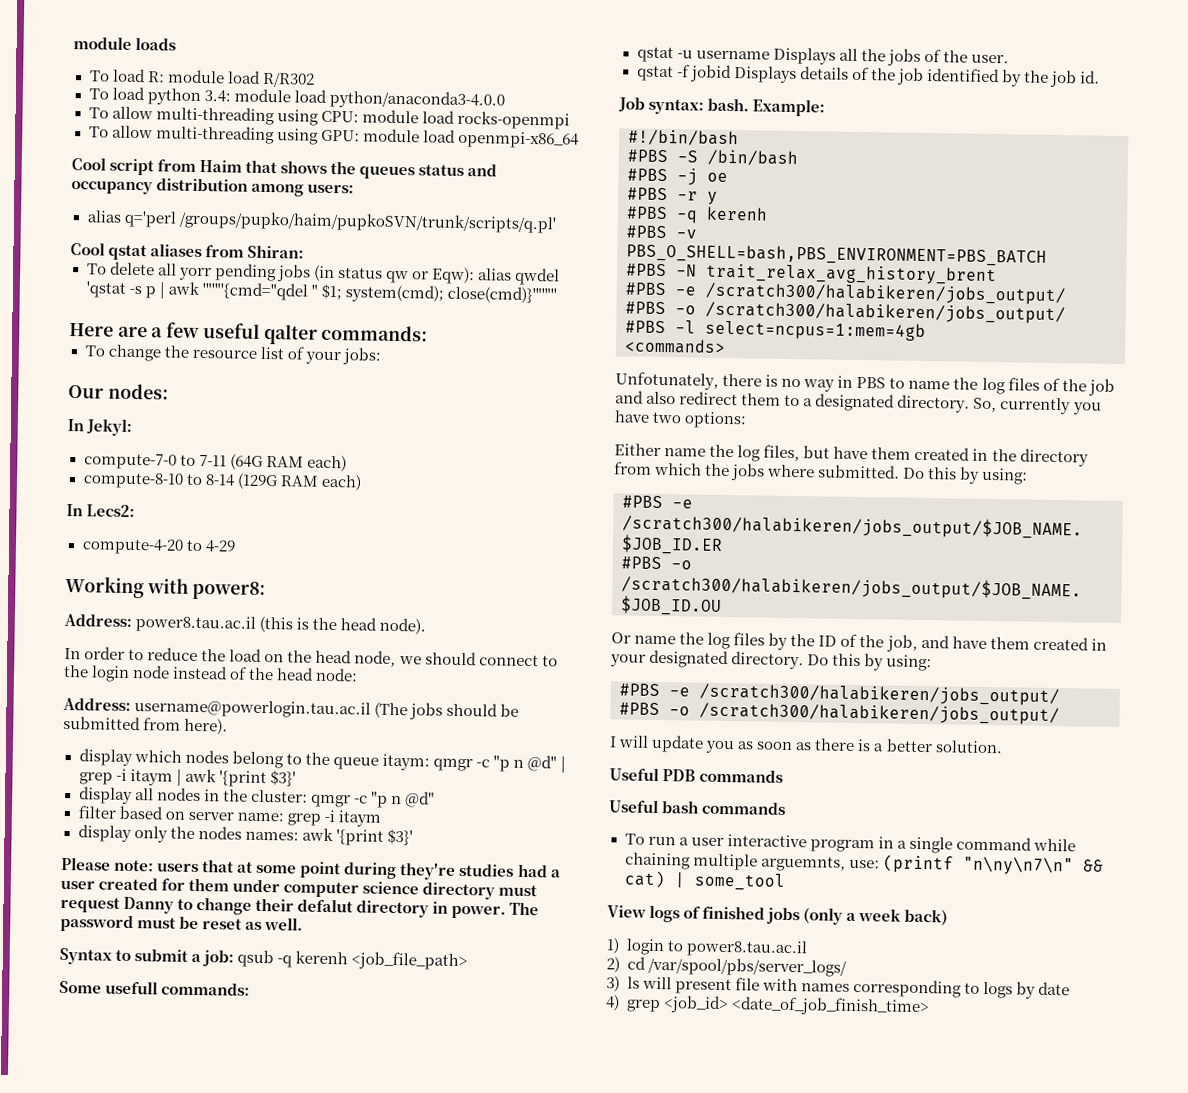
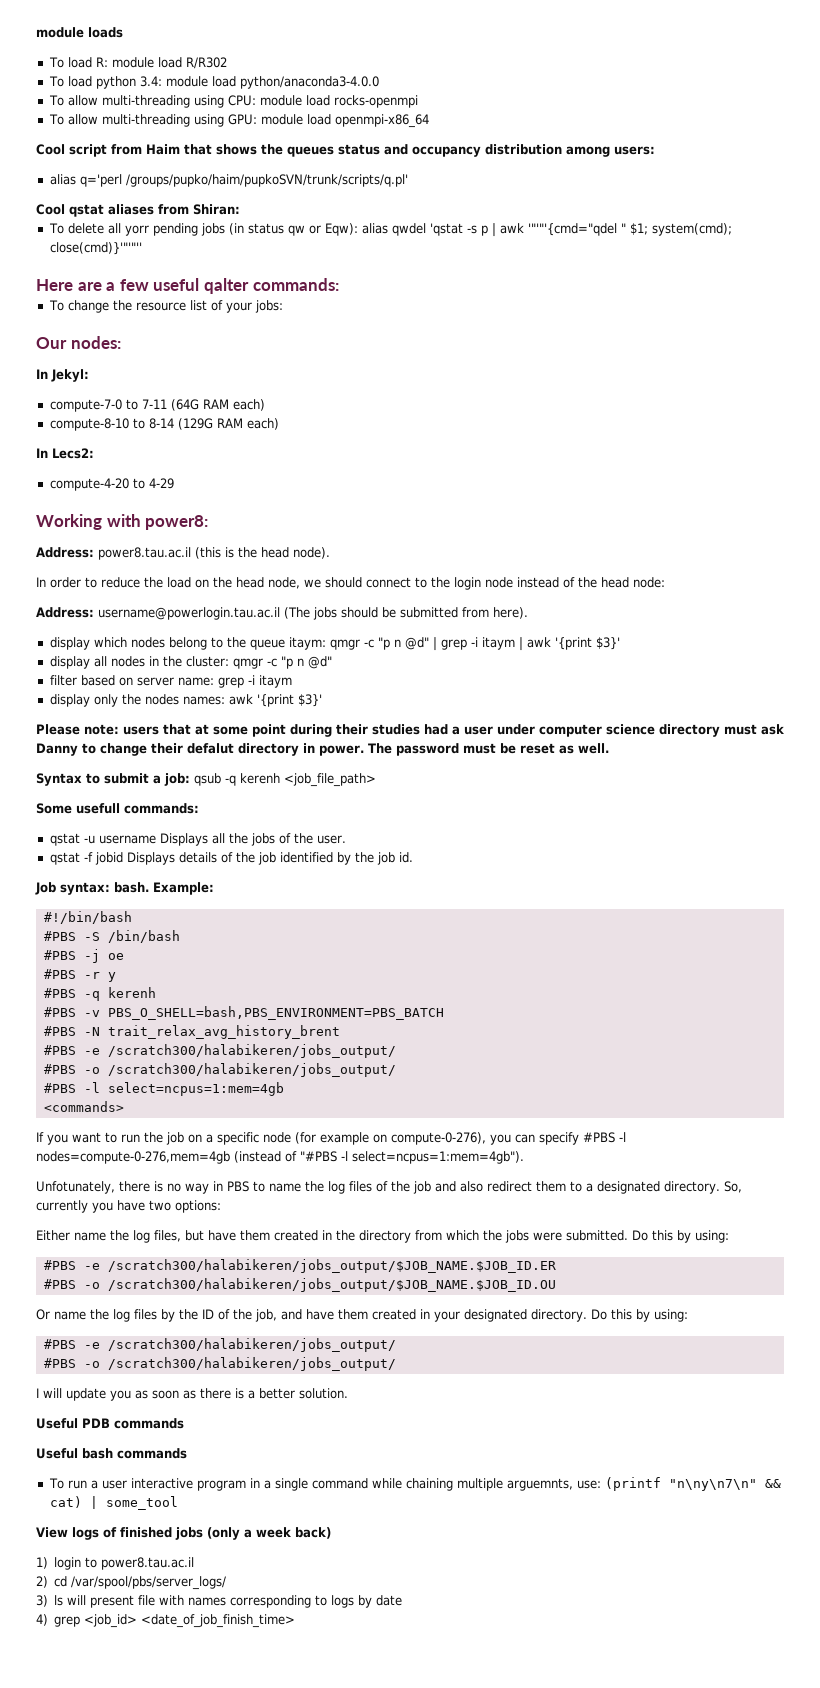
[399,862,457,880] they're -> [336,724,368,735] their
[98,877,230,892] created for them -> (493, 730) none
[60,896,120,913] request -> [761,724,784,735] ask
(726, 346) none -> [36,1132,626,1145] [36,1151,524,1164] // If you want to run the job on a specific node (for example on compute-0-276), you can specify #PBS -l nodes=compute-0-276,mem=4gb (instead of "#PBS -l select=ncpus=1:mem=4gb").
[767,464,816,478] where -> [533,1232,562,1241] were

